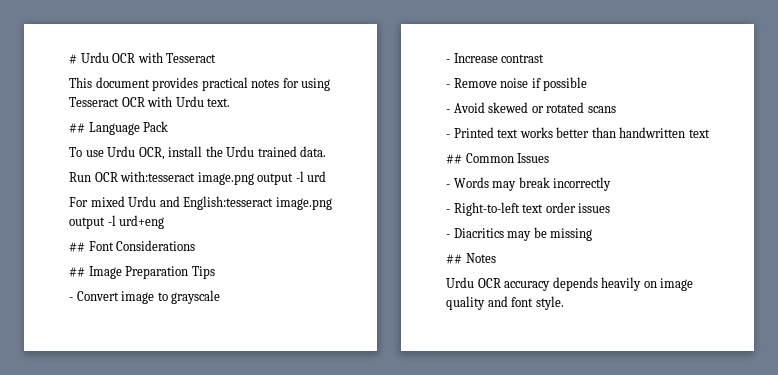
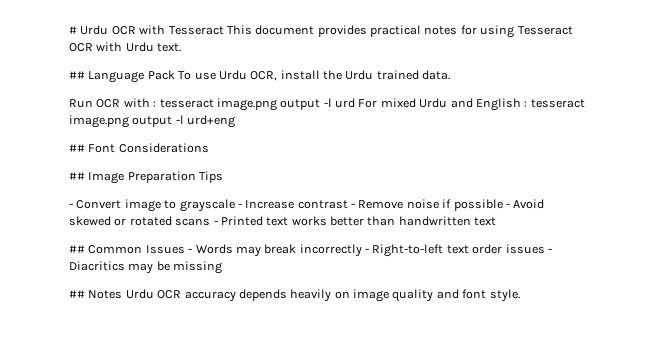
(217, 58) // -> (224, 30) none
(169, 126) // -> (175, 75) none
[120,171,196,182] with:tesseract -> [123,98,214,108] with : tesseract
(327, 176) // -> (355, 103) none
[183,196,274,210] English:tesseract -> [475,98,585,111] English : tesseract
(221, 297) // -> (235, 205) none
(545, 58) // -> (348, 204) none
(588, 84) // -> (503, 205) none
(616, 109) // -> (211, 222) none
(550, 158) // -> (185, 249) none
(612, 184) // -> (362, 250) none
(611, 208) // -> (545, 249) none
(496, 258) // -> (123, 294) none

